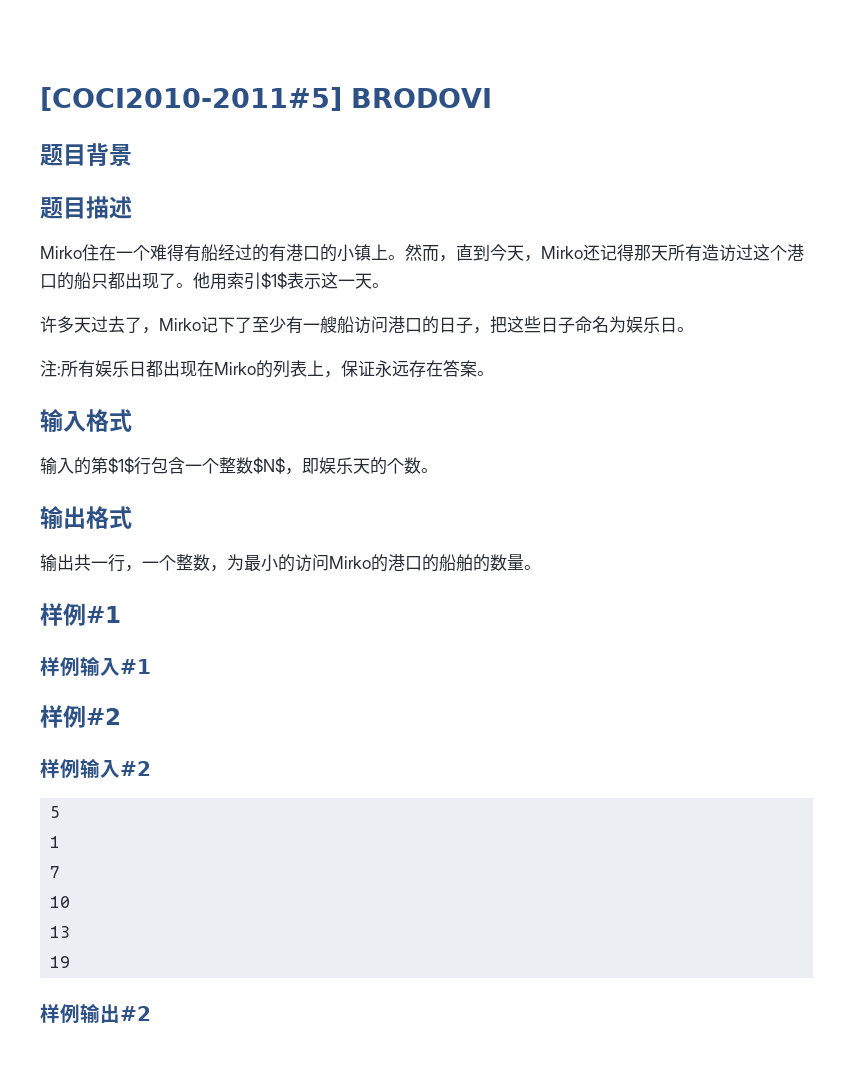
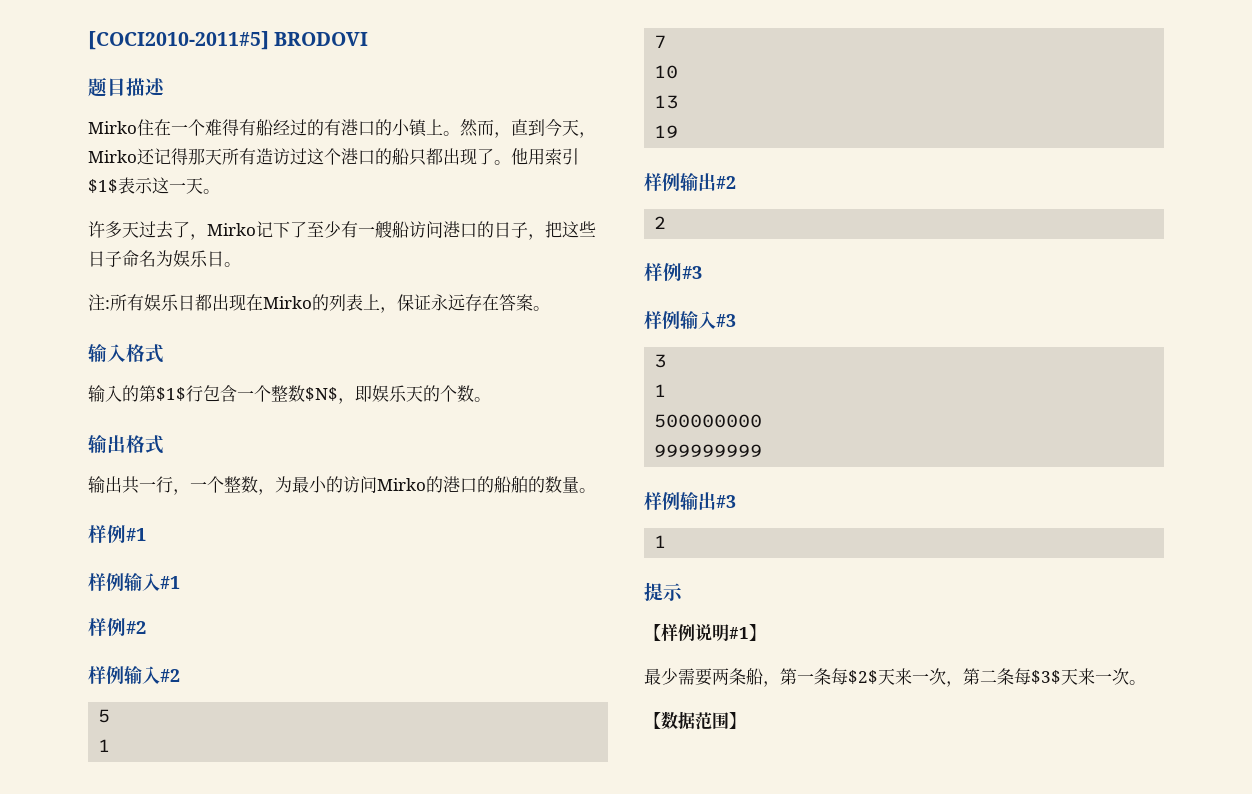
[40,143,132,167] // 题目背景 -> (369, 39) none
(151, 1013) none -> [654,216,667,229] [644,263,702,281] [644,310,736,329] [654,354,667,368] [654,384,667,397] [654,414,763,428] [654,444,763,457] [644,491,736,510] [654,535,667,548] [644,582,683,601] [644,623,766,642] [644,668,1146,687] [644,711,746,730] // 2 // 样例#3 // 样例输入#3 // 3 // 1 // 500000000 // 999999999 // 样例输出#3 // 1 // 提示 // 【样例说明#1】 // 最少需要两条船，第一条每$2$天来一次，第二条每$3$天来一次。 // 【数据范围】

